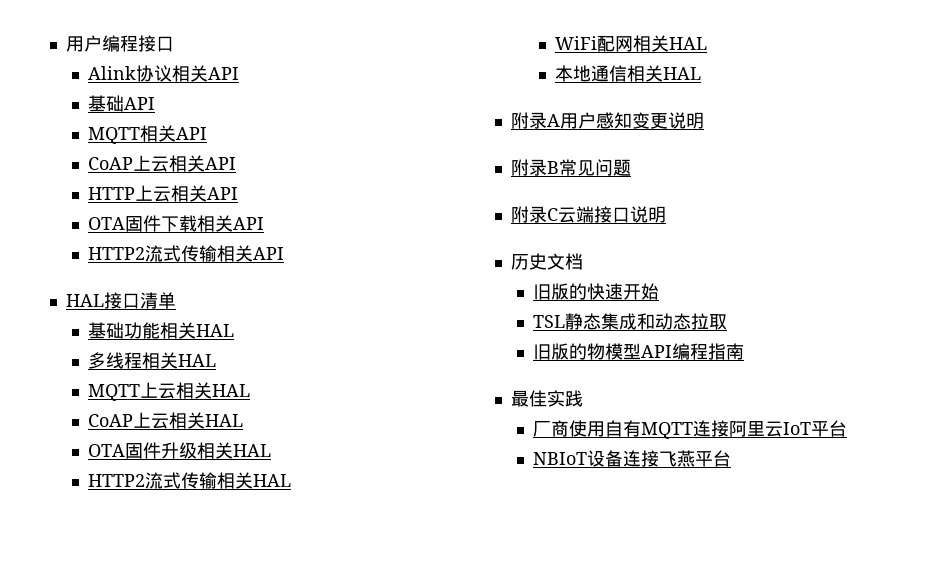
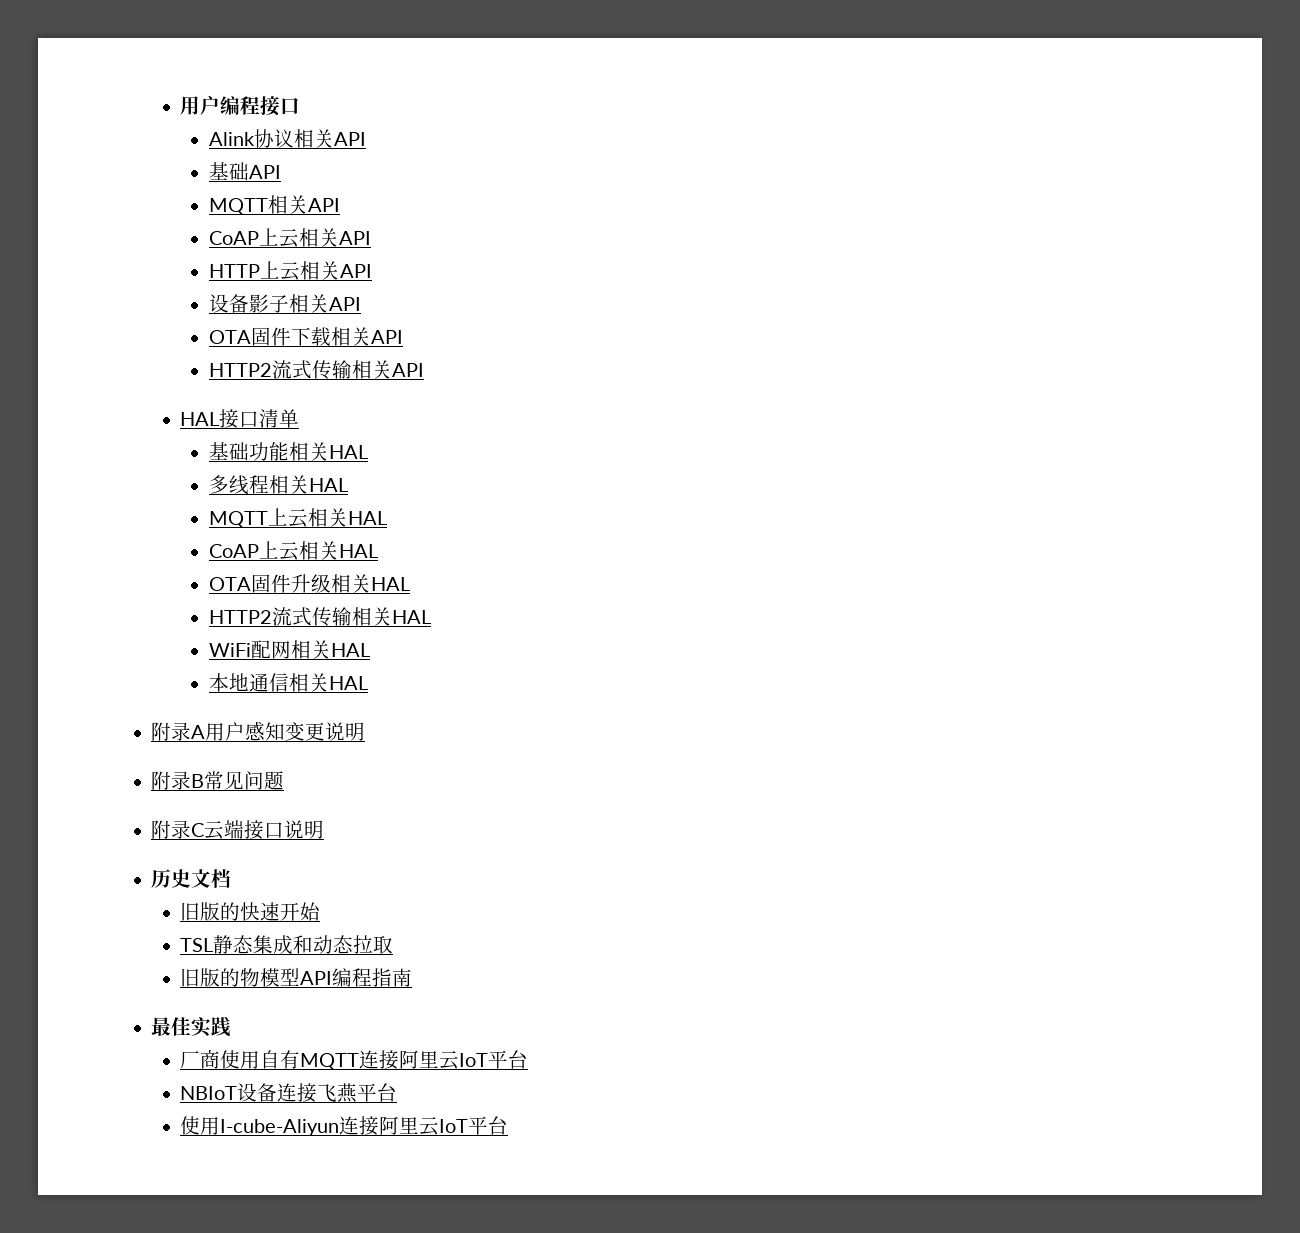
(239, 193) none -> [208,294,361,313] // 设备影子相关API
(732, 458) none -> [180,1116,509,1136] // 使用I-cube-Aliyun连接阿里云IoT平台

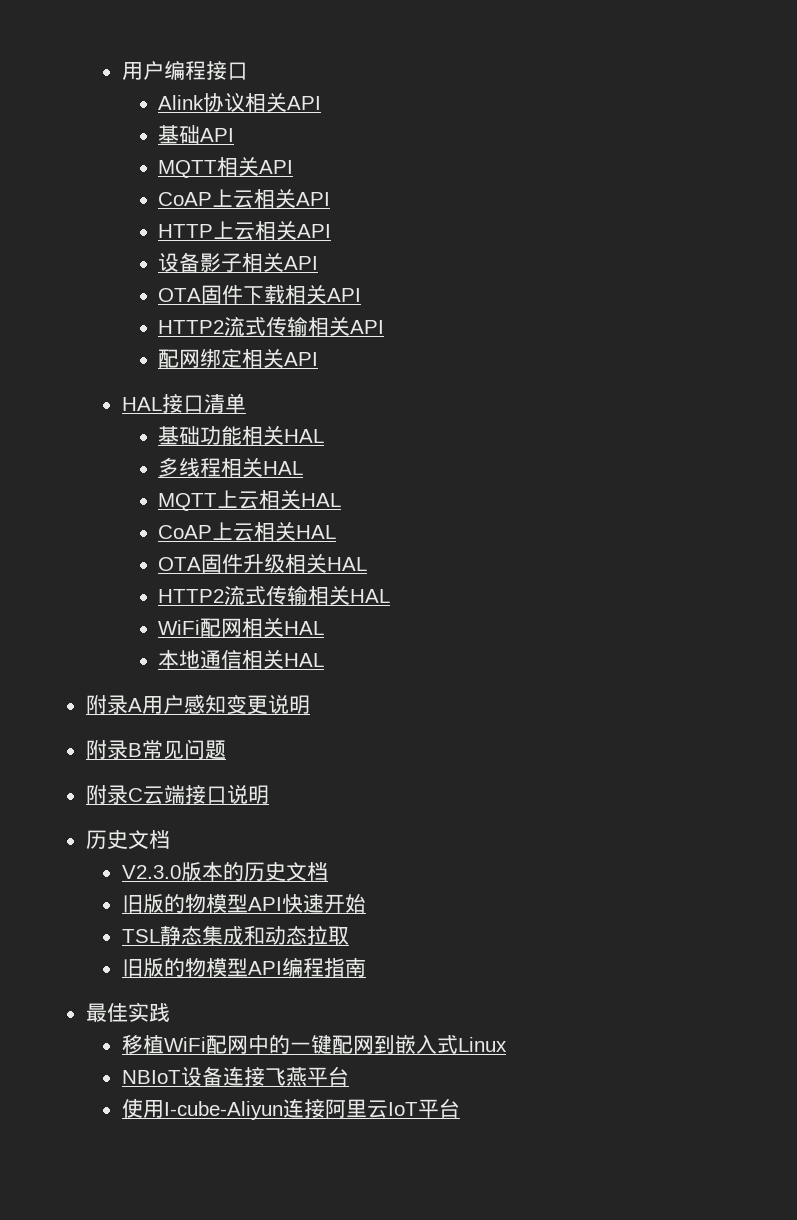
(424, 370) none -> [158,348,319,368] // 配网绑定相关API
[180,902,241,921] // 旧版的 -> [121,861,328,882] [121,894,282,913] // V2.3.0版本的历史文档 // 旧版的物模型API
[180,1050,529,1070] 厂商使用自有MQTT连接阿里云IoT平台 -> [121,1034,507,1055] 移植WiFi配网中的一键配网到嵌入式Linux

